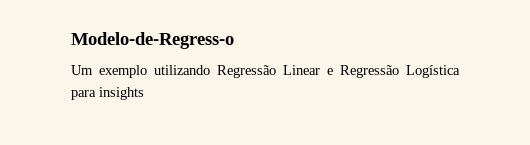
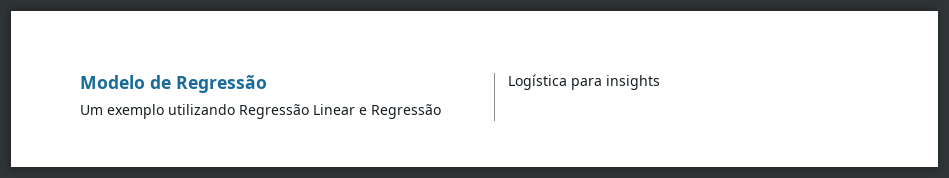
[71,32,234,49] Modelo-de-Regress-o -> [80,75,267,93] Modelo de Regressão

